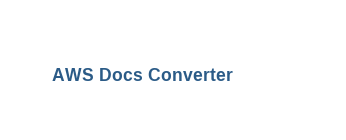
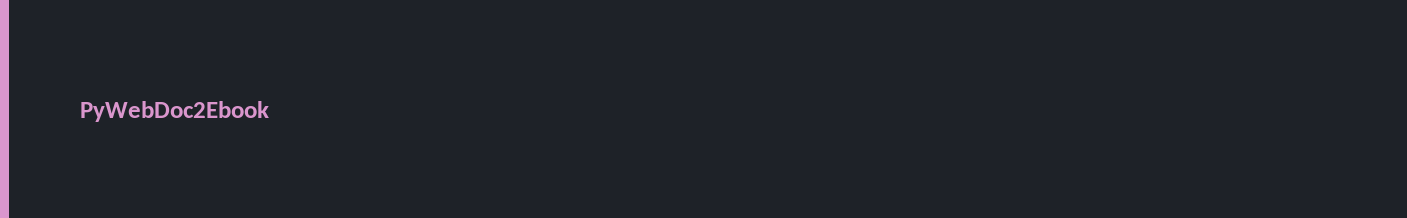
[52,68,233,81] AWS Docs Converter -> [80,101,269,122] PyWebDoc2Ebook

